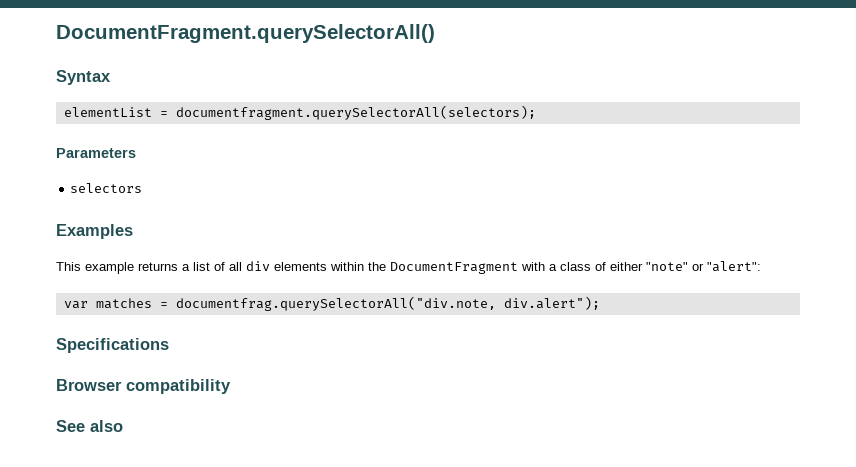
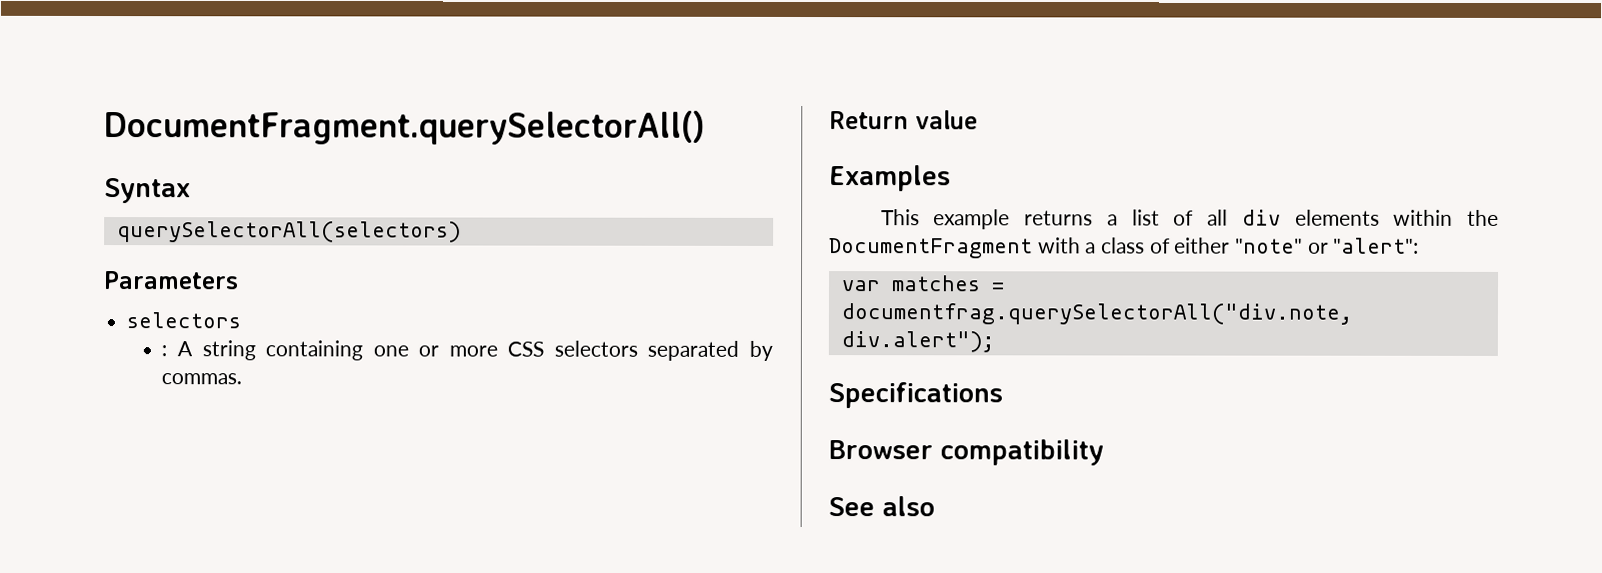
[63,105,536,120] elementList = documentfragment.querySelectorAll(selectors); -> [116,221,462,243] querySelectorAll(selectors)
(143, 188) none -> [161,340,773,361] [161,373,243,385] [829,110,978,130] // : A string containing one or more CSS selectors separated by commas. // Return value

